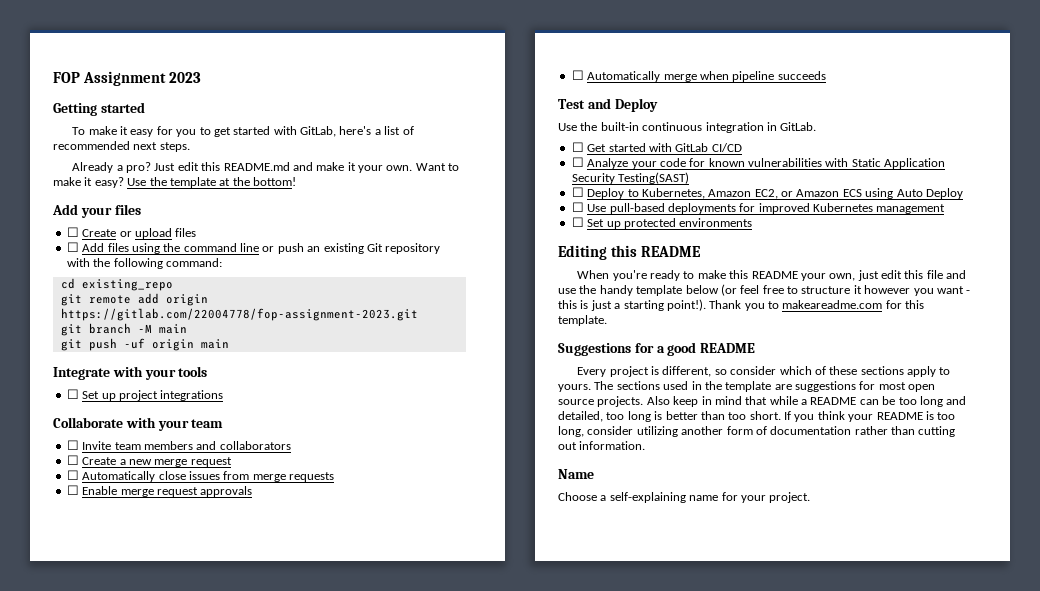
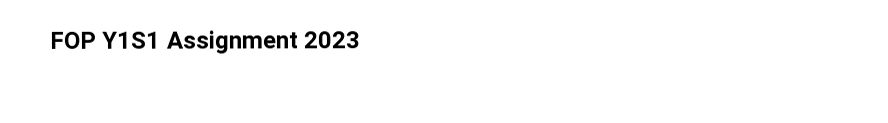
(80, 77) none -> [101,31,161,49] Y1S1
[53,102,145,116] [72,126,414,137] [53,141,190,152] [72,162,460,173] [53,177,296,188] [52,204,141,218] [66,227,197,239] [66,242,441,254] [66,258,222,269] [60,278,173,291] [60,293,208,306] [60,308,418,321] [60,323,187,336] [60,338,229,351] [53,366,208,380] [66,389,224,401] [53,417,224,431] [66,440,291,450] [66,455,232,467] [66,470,334,482] [66,485,253,497] [571,70,826,82] [558,98,658,112] [558,122,817,133] [571,142,742,152] [571,157,946,169] [571,172,690,184] [571,187,963,199] [571,202,946,214] [571,217,753,229] [558,245,702,260] [577,270,967,281] [558,284,971,296] [558,299,925,311] [558,315,607,326] [558,342,756,356] [577,366,951,377] [558,381,936,392] [558,396,967,407] [558,411,956,422] [558,426,956,437] [558,441,646,450] [558,469,594,479] [558,492,811,503] // Getting started // To make it easy for you to get started with GitLab, here's a list of recommended next steps. // Already a pro? Just edit this README.md and make it your own. Want to make it easy? Use the template at the bottom! // Add your files // ☐ Create or upload files // ☐ Add files using the command line or push an existing Git repository with the following command: // cd existing_repo // git remote add origin https://gitlab.com/22004778/fop-assignment-2023.git // git branch -M main // git push -uf origin main // Integrate with your tools // ☐ Set up project integrations // Collaborate with your team // ☐ Invite team members and collaborators // ☐ Create a new merge request // ☐ Automatically close issues from merge requests // ☐ Enable merge request approvals // ☐ Automatically merge when pipeline succeeds // Test and Deploy // Use the built-in continuous integration in GitLab. // ☐ Get started with GitLab CI/CD // ☐ Analyze your code for known vulnerabilities with Static Application Security Testing(SAST) // ☐ Deploy to Kubernetes, Amazon EC2, or Amazon ECS using Auto Deploy // ☐ Use pull-based deployments for improved Kubernetes management // ☐ Set up protected environments // Editing this README // When you're ready to make this README your own, just edit this file and use the handy template below (or feel free to structure it however you want - this is just a starting point!). Thank you to makeareadme.com for this template. // Suggestions for a good README // Every project is different, so consider which of these sections apply to yours. The sections used in the template are suggestions for most open source projects. Also keep in mind that while a README can be too long and detailed, too long is better than too short. If you think your README is too long, consider utilizing another form of documentation rather than cutting out information. // Name // Choose a self-explaining name for your project. -> (361, 40) none

